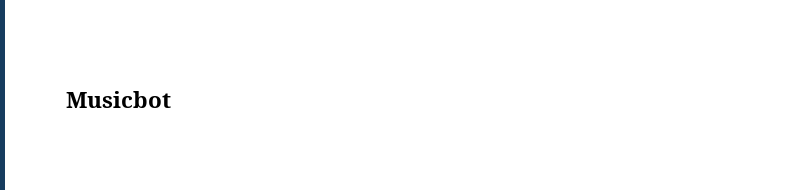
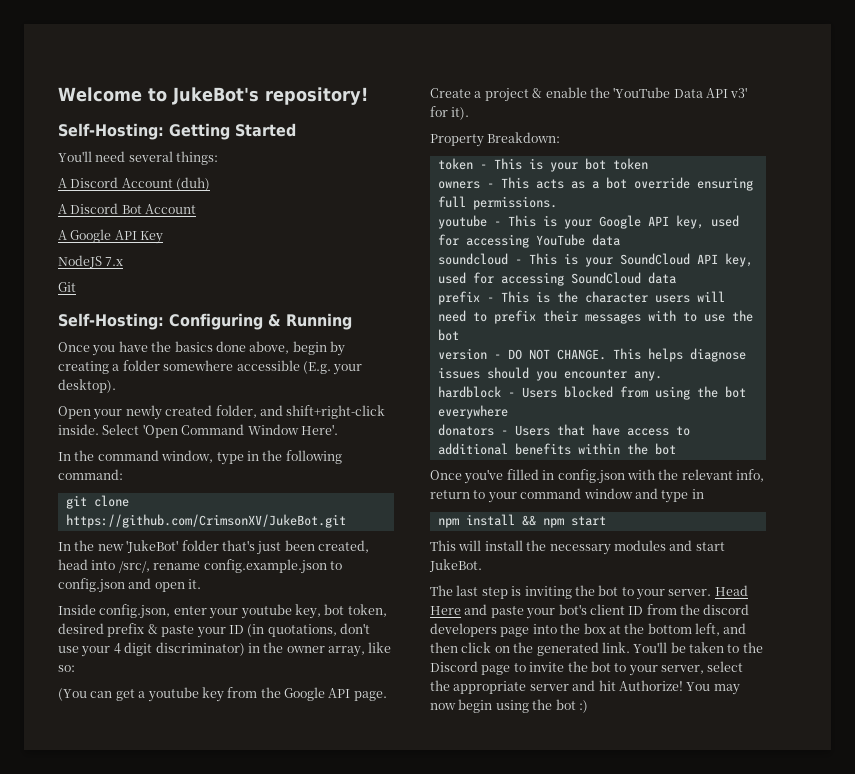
[66,91,171,108] Musicbot -> [58,87,368,105] [58,123,296,140] [58,151,219,165] [58,177,211,191] [58,203,197,214] [58,229,164,244] [58,255,124,268] [58,282,76,292] [58,313,352,330] [58,341,345,356] [58,360,363,375] [58,379,116,393] [58,405,386,420] [58,424,338,438] [58,450,342,465] [58,469,123,480] [65,495,129,509] [65,514,346,528] [58,540,369,555] [58,559,342,574] [58,578,202,593] [58,604,387,619] [58,623,370,638] [58,642,392,657] [58,665,75,672] [58,687,387,702] [430,87,748,102] [430,106,470,120] [430,132,561,147] [437,158,648,172] [437,177,753,191] [437,196,557,210] [437,215,739,229] [437,234,620,248] [437,253,753,267] [437,272,676,286] [437,291,725,305] [437,310,753,324] [437,329,459,341] [437,348,746,362] [437,367,662,381] [437,386,746,400] [437,405,508,419] [437,424,690,436] [437,443,676,455] [430,469,764,484] [430,488,704,503] [437,514,606,528] [430,540,725,555] [429,559,482,572] [430,585,748,600] [430,604,750,619] [430,623,747,637] [430,642,763,656] [430,661,744,676] [430,680,740,695] [430,699,588,713] Welcome to JukeBot's repository! // Self-Hosting: Getting Started // You'll need several things: // A Discord Account (duh) // A Discord Bot Account // A Google API Key // NodeJS 7.x // Git // Self-Hosting: Configuring & Running // Once you have the basics done above, begin by creating a folder somewhere accessible (E.g. your desktop). // Open your newly created folder, and shift+right-click inside. Select 'Open Command Window Here'. // In the command window, type in the following command: // git clone https://github.com/CrimsonXV/JukeBot.git // In the new 'JukeBot' folder that's just been created, head into /src/, rename config.example.json to config.json and open it. // Inside config.json, enter your youtube key, bot token, desired prefix & paste your ID (in quotations, don't use your 4 digit discriminator) in the owner array, like so: // (You can get a youtube key from the Google API page. Create a project & enable the 'YouTube Data API v3' for it). // Property Breakdown: // token - This is your bot token // owners - This acts as a bot override ensuring full permissions. // youtube - This is your Google API key, used for accessing YouTube data // soundcloud - This is your SoundCloud API key, used for accessing SoundCloud data // prefix - This is the character users will need to prefix their messages with to use the bot // version - DO NOT CHANGE. This helps diagnose issues should you encounter any. // hardblock - Users blocked from using the bot everywhere // donators - Users that have access to additional benefits within the bot // Once you've filled in config.json with the relevant info, return to your command window and type in // npm install && npm start // This will install the necessary modules and start JukeBot. // The last step is inviting the bot to your server. Head Here and paste your bot's client ID from the discord developers page into the box at the bottom left, and then click on the generated link. You'll be taken to the Discord page to invite the bot to your server, select the appropriate server and hit Authorize! You may now begin using the bot :)

